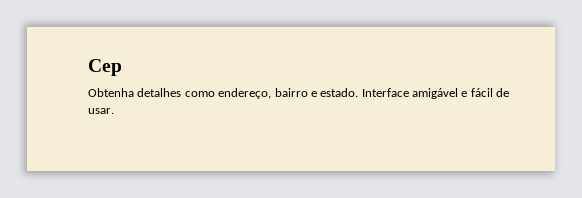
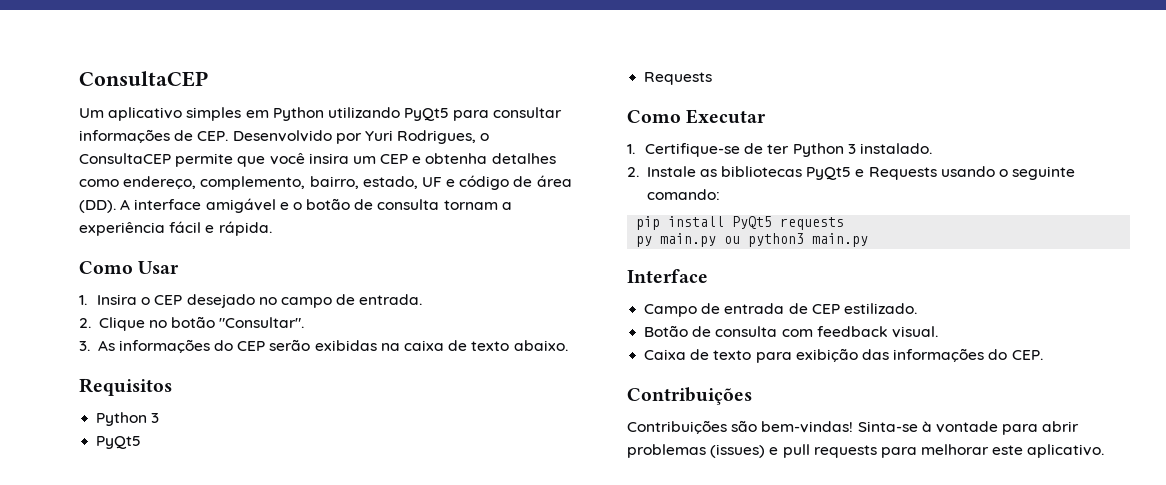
[88,59,122,76] [88,88,510,99] [88,108,114,114] Cep // Obtenha detalhes como endereço, bairro e estado. Interface amigável e fácil de usar. -> [79,71,208,87] [79,107,563,121] [79,129,490,144] [79,153,556,167] [79,175,572,190] [79,198,512,213] [79,221,272,236] [79,261,180,274] [79,294,423,308] [79,316,305,331] [79,339,568,353] [79,378,172,396] [96,412,160,426] [96,436,142,449] [644,72,713,85] [627,109,767,124] [627,143,932,157] [627,166,1076,180] [646,189,720,200] [636,216,845,230] [636,233,869,247] [627,269,708,283] [644,303,917,317] [644,325,938,338] [644,348,1043,363] [627,387,752,405] [627,420,1080,435] [627,444,1105,458] ConsultaCEP // Um aplicativo simples em Python utilizando PyQt5 para consultar informações de CEP. Desenvolvido por Yuri Rodrigues, o ConsultaCEP permite que você insira um CEP e obtenha detalhes como endereço, complemento, bairro, estado, UF e código de área (DD). A interface amigável e o botão de consulta tornam a experiência fácil e rápida. // Como Usar // 1. Insira o CEP desejado no campo de entrada. // 2. Clique no botão "Consultar". // 3. As informações do CEP serão exibidas na caixa de texto abaixo. // Requisitos // Python 3 // PyQt5 // Requests // Como Executar // 1. Certifique-se de ter Python 3 instalado. // 2. Instale as bibliotecas PyQt5 e Requests usando o seguinte comando: // pip install PyQt5 requests // py main.py ou python3 main.py // Interface // Campo de entrada de CEP estilizado. // Botão de consulta com feedback visual. // Caixa de texto para exibição das informações do CEP. // Contribuições // Contribuições são bem-vindas! Sinta-se à vontade para abrir problemas (issues) e pull requests para melhorar este aplicativo.

